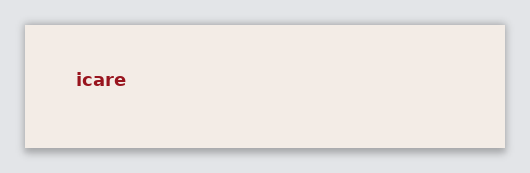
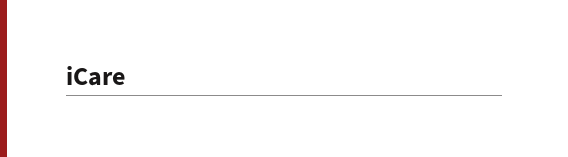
[76,72,126,86] icare -> [66,66,125,86] iCare

